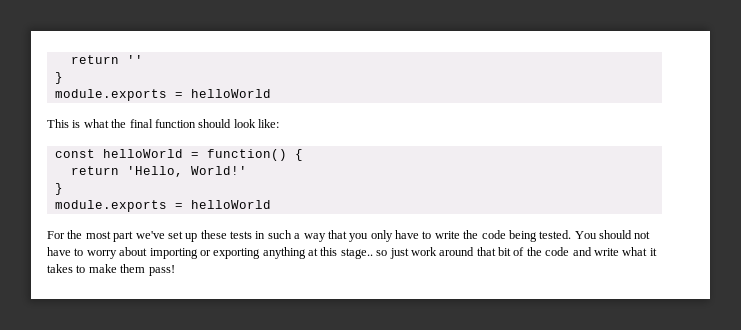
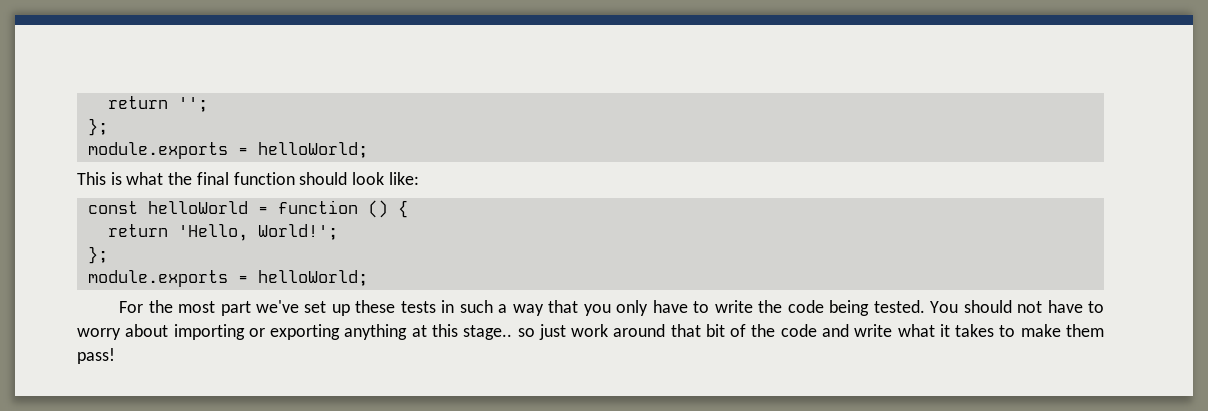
[70,55,143,64] [54,72,63,84] [54,89,271,101] return '' // } // module.exports = helloWorld -> [107,96,208,112] [87,118,108,136] [87,142,368,159] return ''; // }; // module.exports = helloWorld;
[206,149,287,161] function() -> [277,200,388,218] function ()
[190,166,247,175] [54,183,63,195] [54,200,271,212] World!' // } // module.exports = helloWorld -> [257,224,338,240] [87,246,108,264] [87,270,368,287] World!'; // }; // module.exports = helloWorld;

